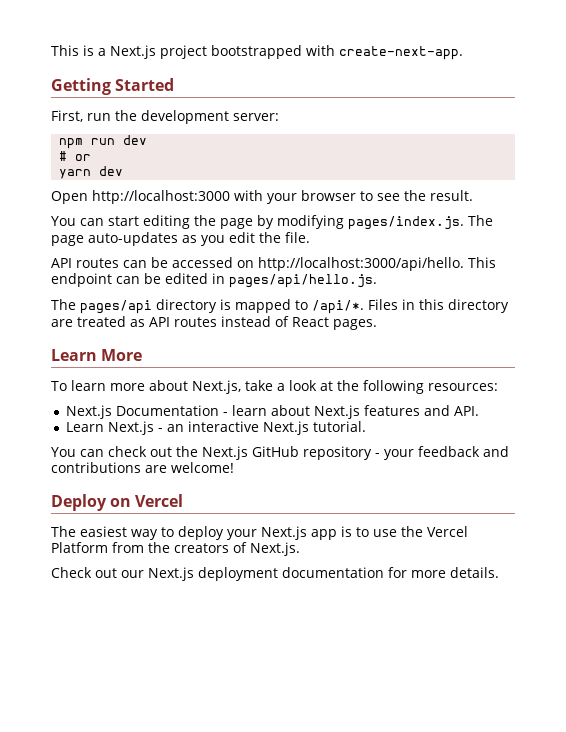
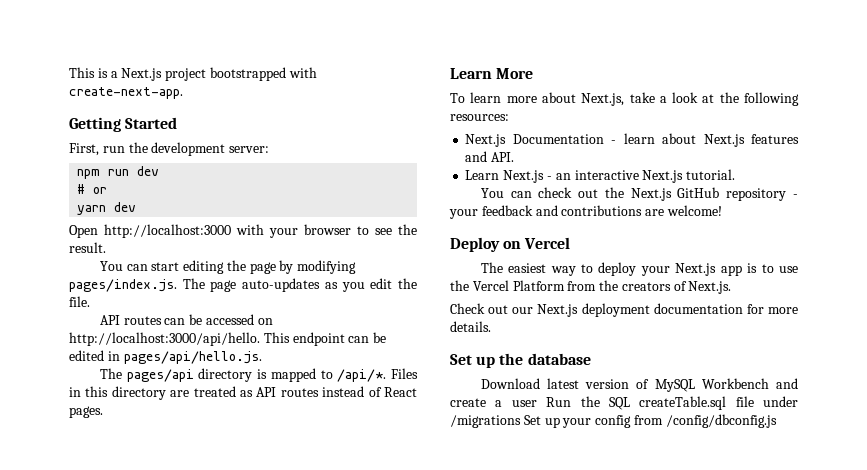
(499, 572) none -> [450,353,591,368] [480,378,798,392] [450,396,798,410] [450,414,777,428] // Set up the database // Download latest version of MySQL Workbench and create a user Run the SQL createTable.sql file under /migrations Set up your config from /config/dbconfig.js

